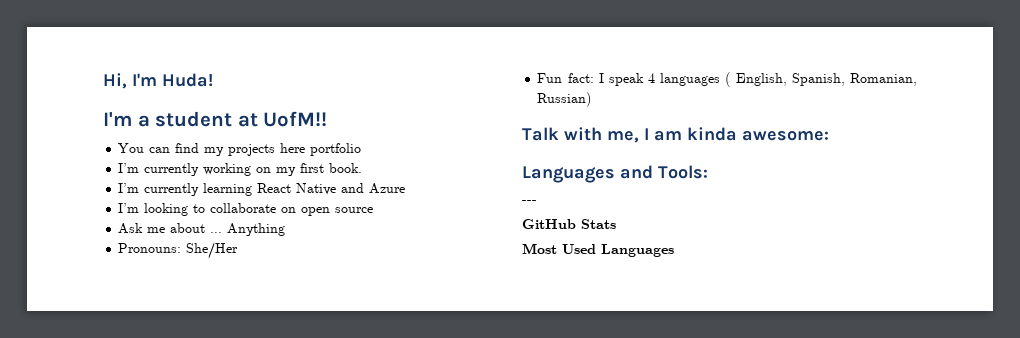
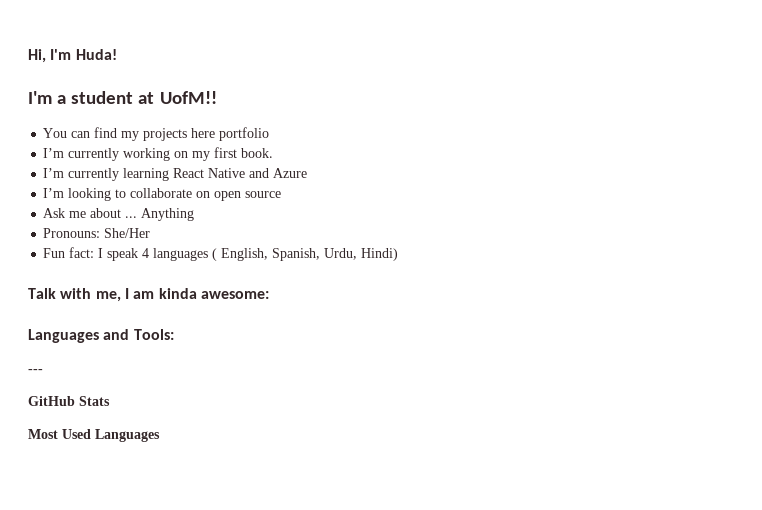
[850,73,917,86] [537,92,592,107] Romanian, Russian) -> [324,248,399,261] Urdu, Hindi)

